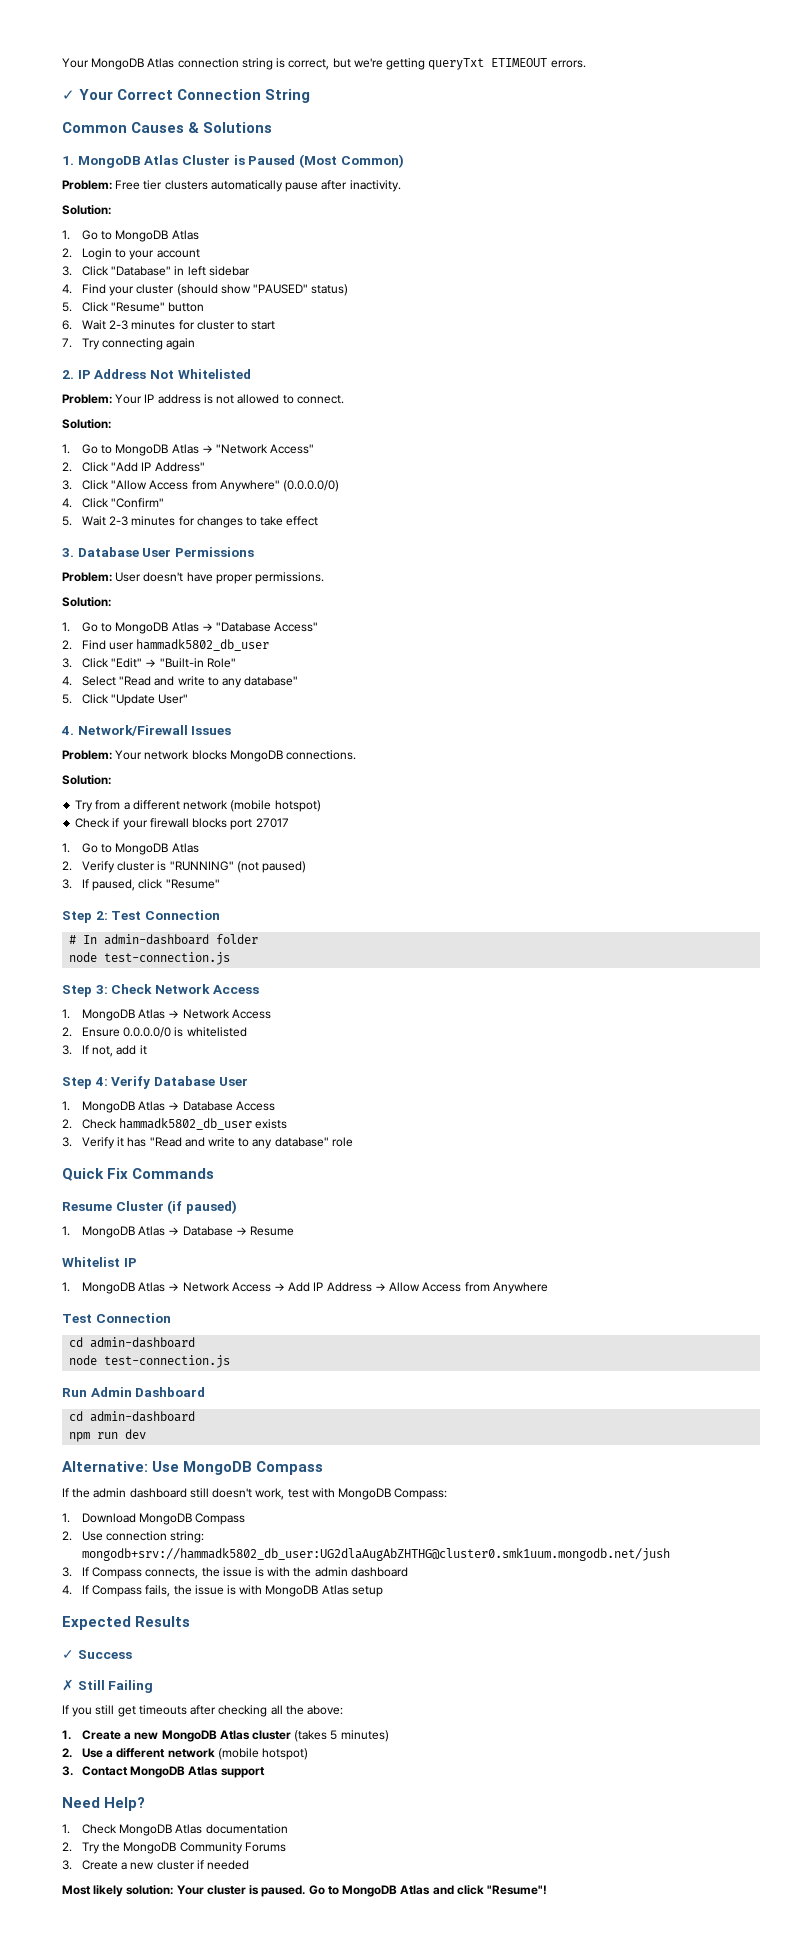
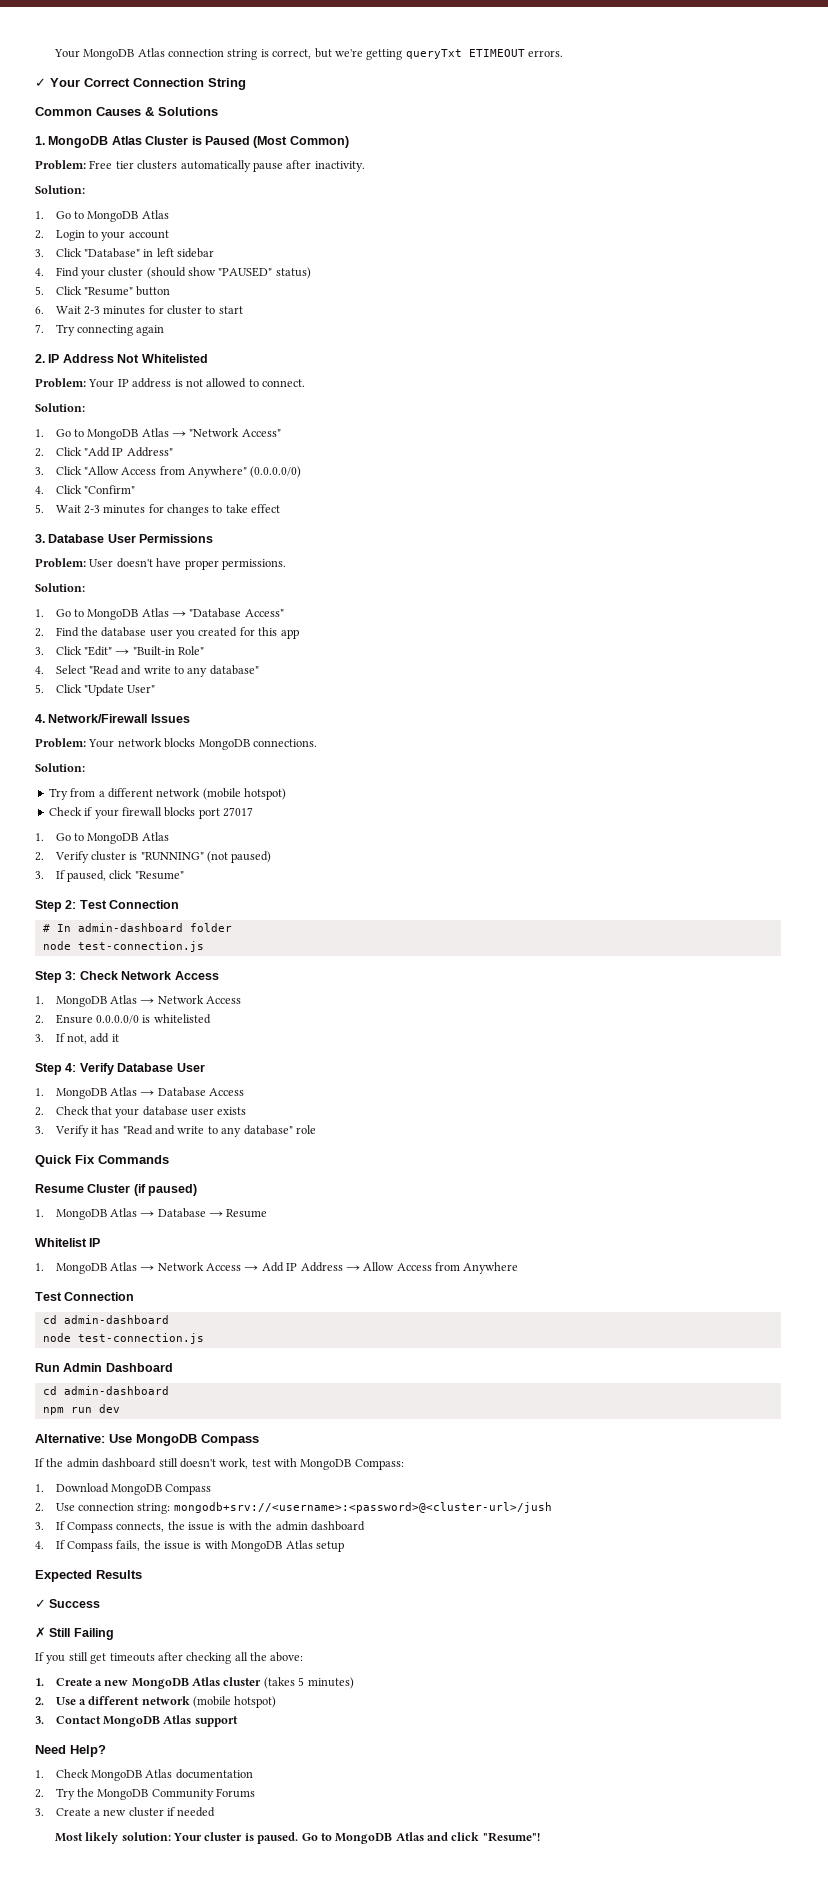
[109,639,270,651] user hammadk5802_db_user -> [80,627,299,639] the database user you created for this app
[119,1118,253,1130] hammadk5802_db_user -> [90,1106,214,1118] that your database user
[81,1548,670,1561] mongodb+srv://hammadk5802_db_user:UG2dlaAugAbZHTHG@cluster0.smk1uum.mongodb.net/jush -> [173,1502,552,1513] mongodb+srv://<username>:<password>@<cluster-url>/jush

